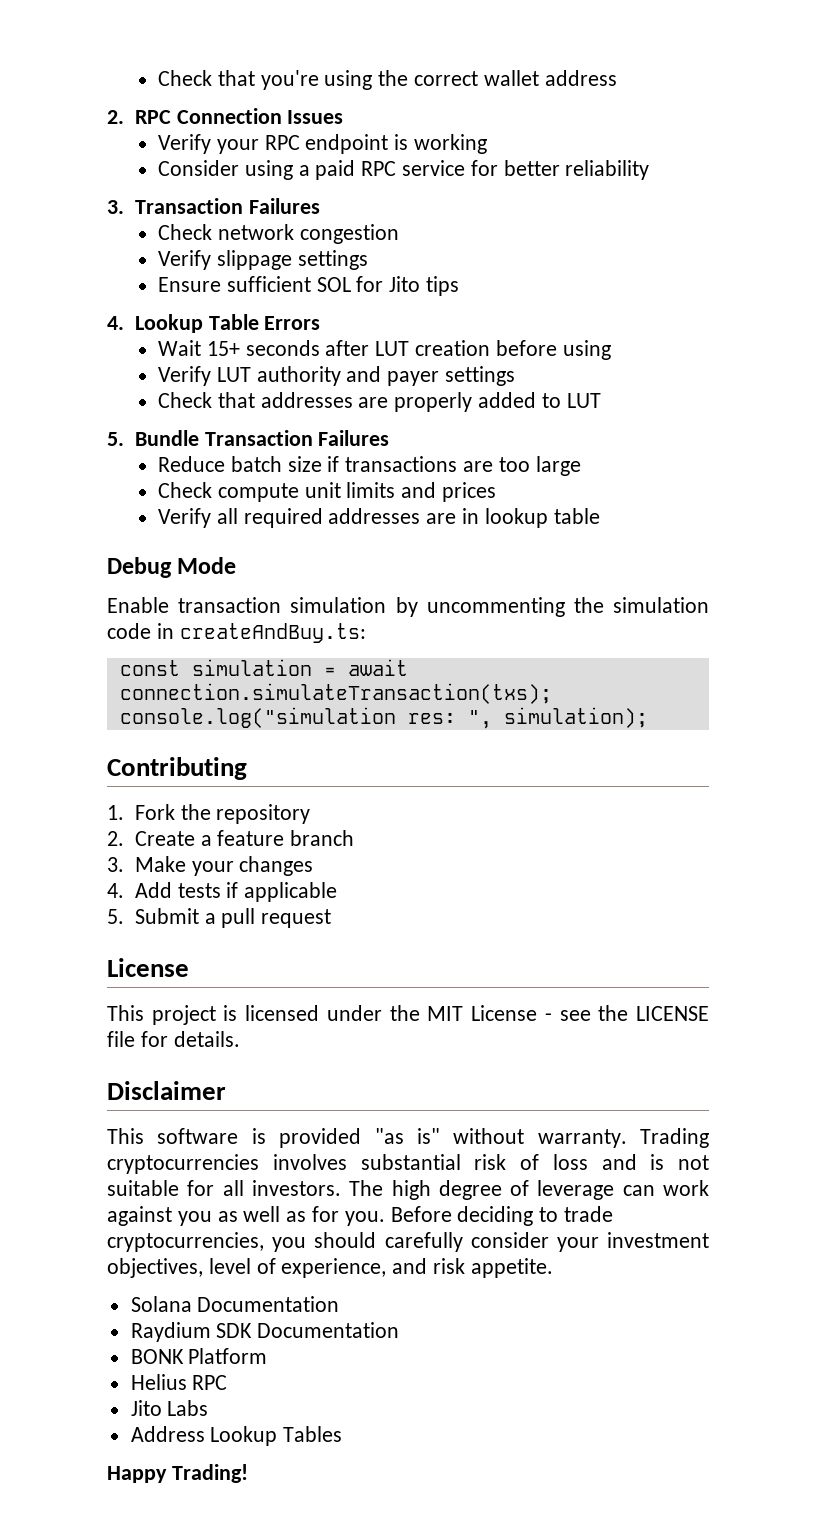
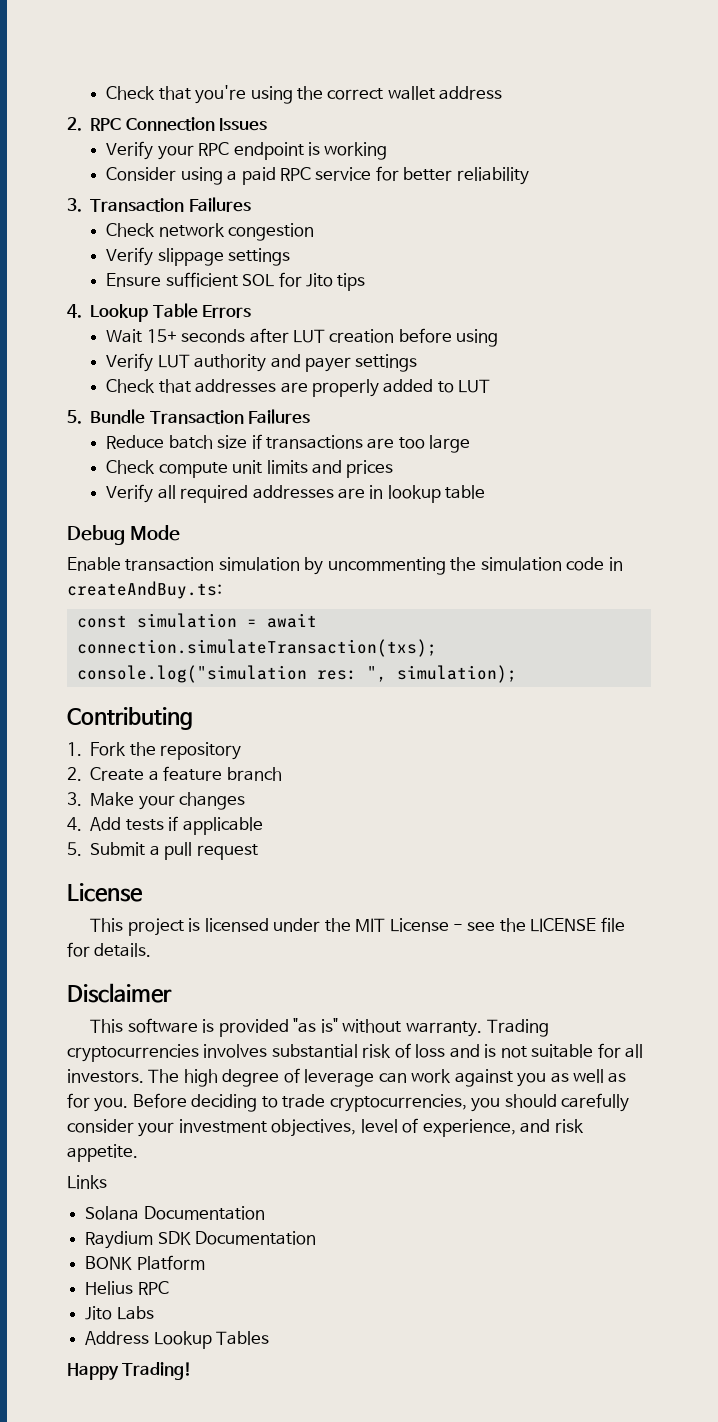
(553, 1268) none -> [67,1175,107,1189] // Links

